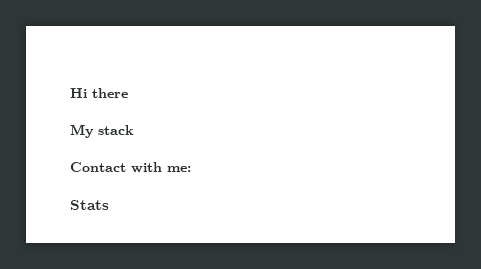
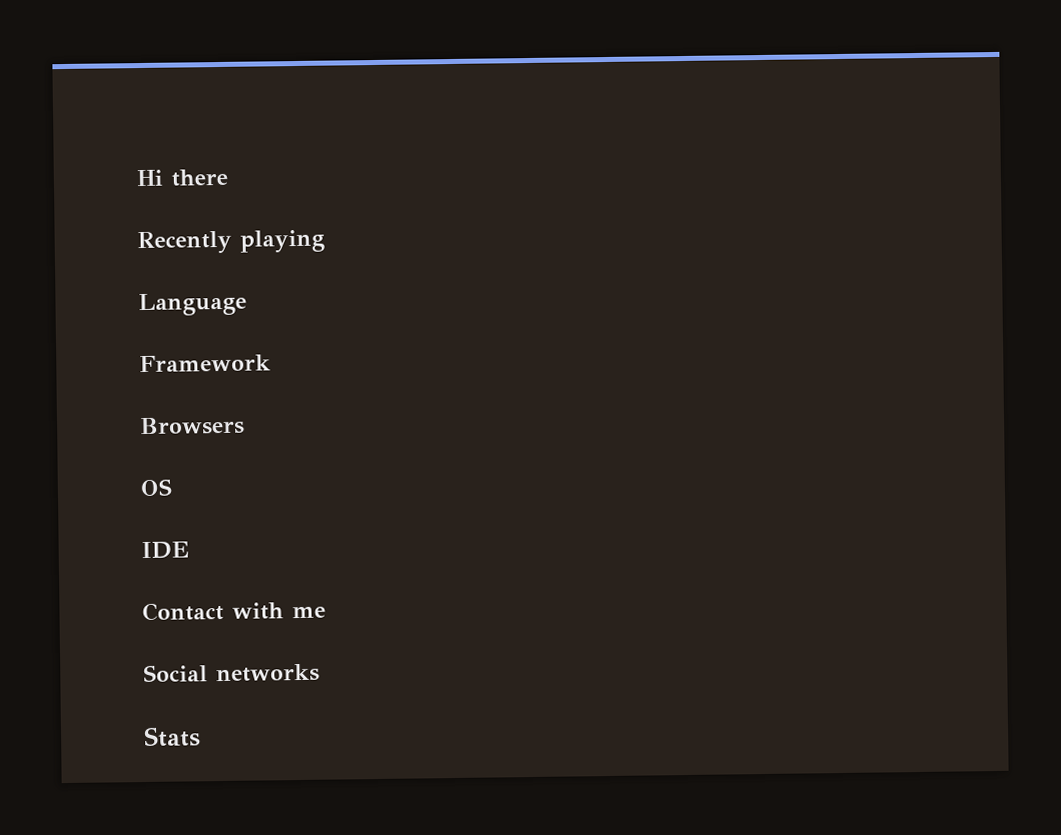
[70,124,134,138] My stack -> [137,229,325,255] [138,292,247,317] [139,354,271,373] [139,416,245,436] [140,478,172,497] [141,541,189,560] Recently playing // Language // Framework // Browsers // OS // IDE
[167,166,191,172] me: -> [292,606,326,619] [143,663,320,683] me // Social networks

